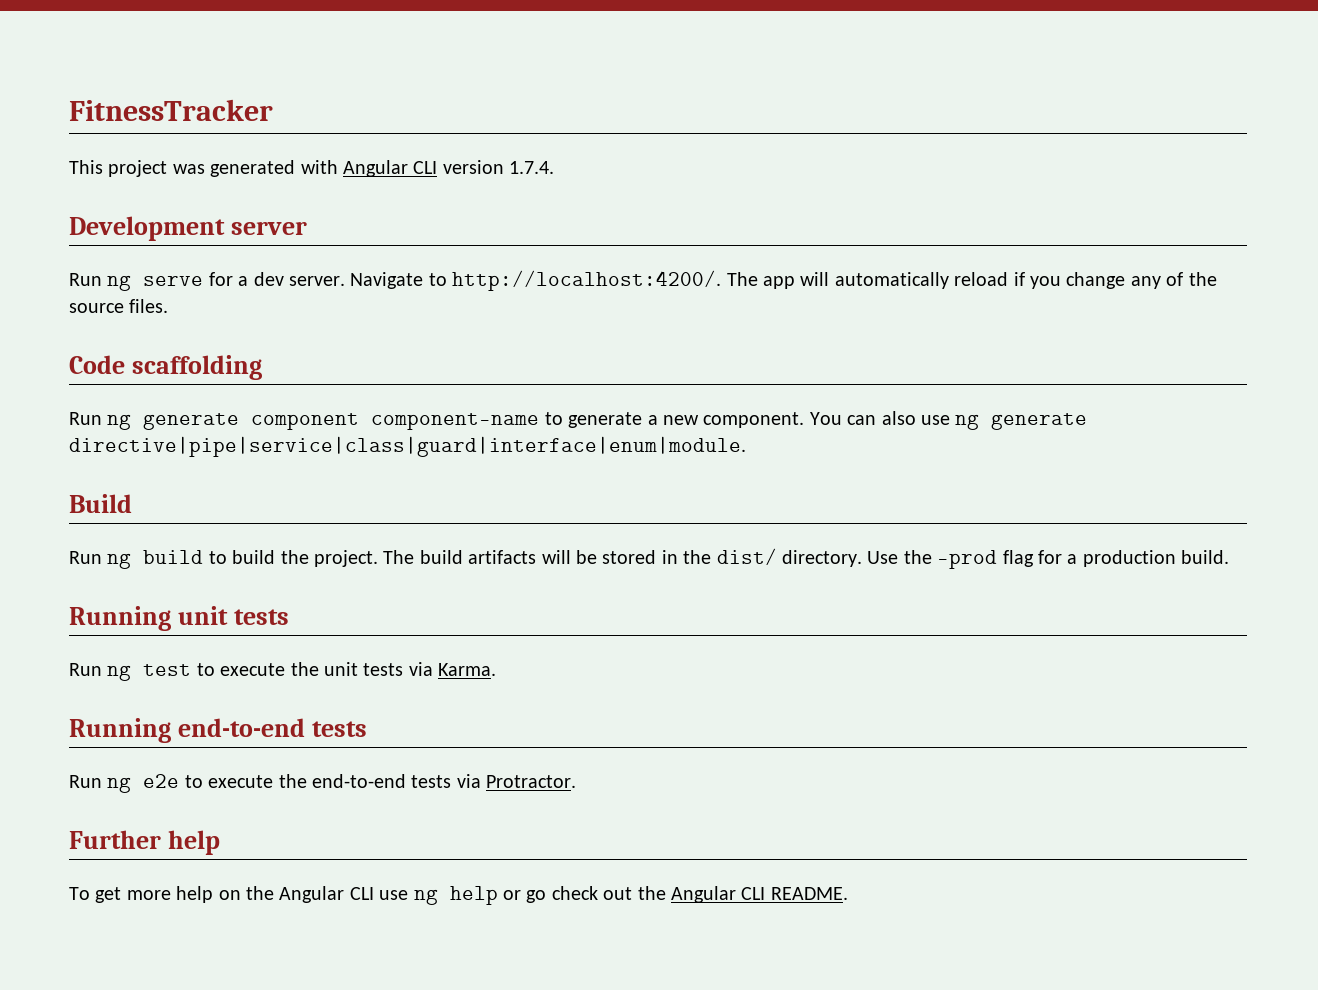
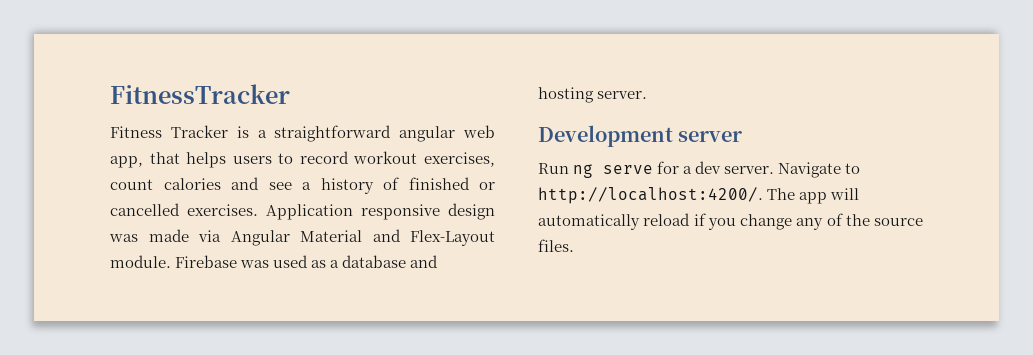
[69,160,555,177] This project was generated with Angular CLI version 1.7.4. -> [110,125,495,142] [110,151,496,168] [110,177,495,194] [110,203,495,220] [109,229,495,246] [110,255,439,268] [538,87,648,103] Fitness Tracker is a straightforward angular web app, that helps users to record workout exercises, count calories and see a history of finished or cancelled exercises. Application responsive design was made via Angular Material and Flex-Layout module. Firebase was used as a database and hosting server.
[69,355,262,380] [69,411,1088,430] [69,436,746,457] [69,494,132,513] [69,548,1230,569] [69,606,289,631] [69,662,497,681] [69,718,367,743] [69,774,577,793] [69,830,220,855] [69,886,848,905] // Code scaffolding // Run ng generate component component-name to generate a new component. You can also use ng generate directive|pipe|service|class|guard|interface|enum|module. // Build // Run ng build to build the project. The build artifacts will be stored in the dist/ directory. Use the -prod flag for a production build. // Running unit tests // Run ng test to execute the unit tests via Karma. // Running end-to-end tests // Run ng e2e to execute the end-to-end tests via Protractor. // Further help // To get more help on the Angular CLI use ng help or go check out the Angular CLI README. -> (574, 245) none

